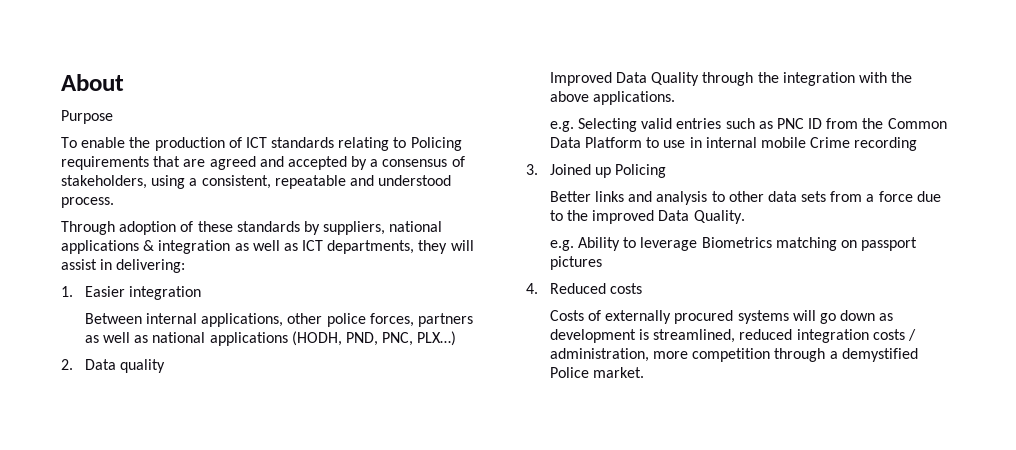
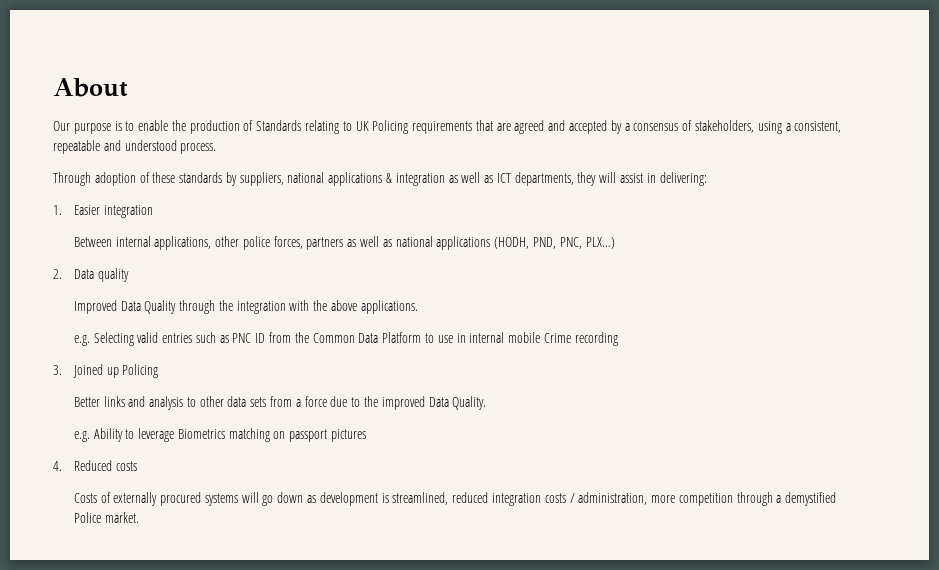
[61,110,113,124] [61,137,77,148] Purpose // To -> [53,121,135,134] Our purpose is to
[245,137,335,148] ICT standards -> [256,120,302,131] Standards
(407, 142) none -> [355,121,369,131] UK

